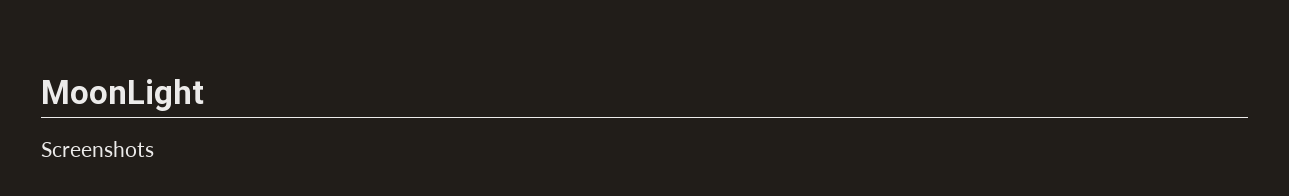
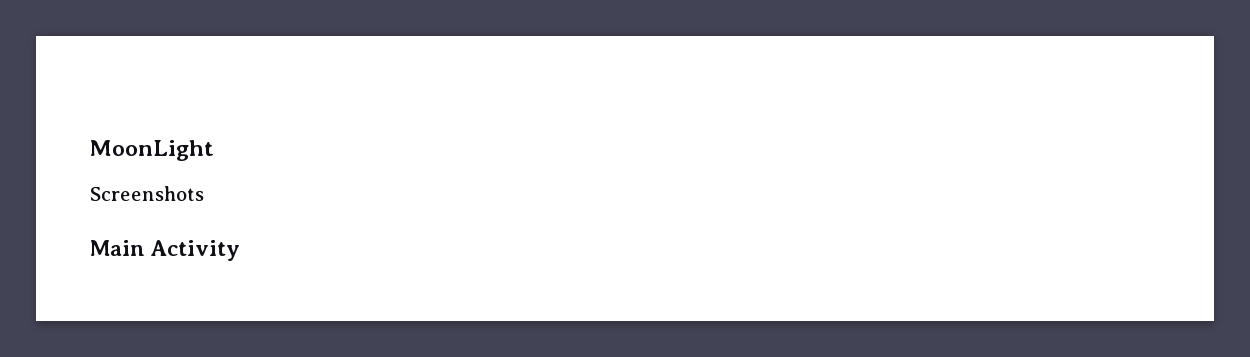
(154, 149) none -> [90,240,241,261] // Main Activity

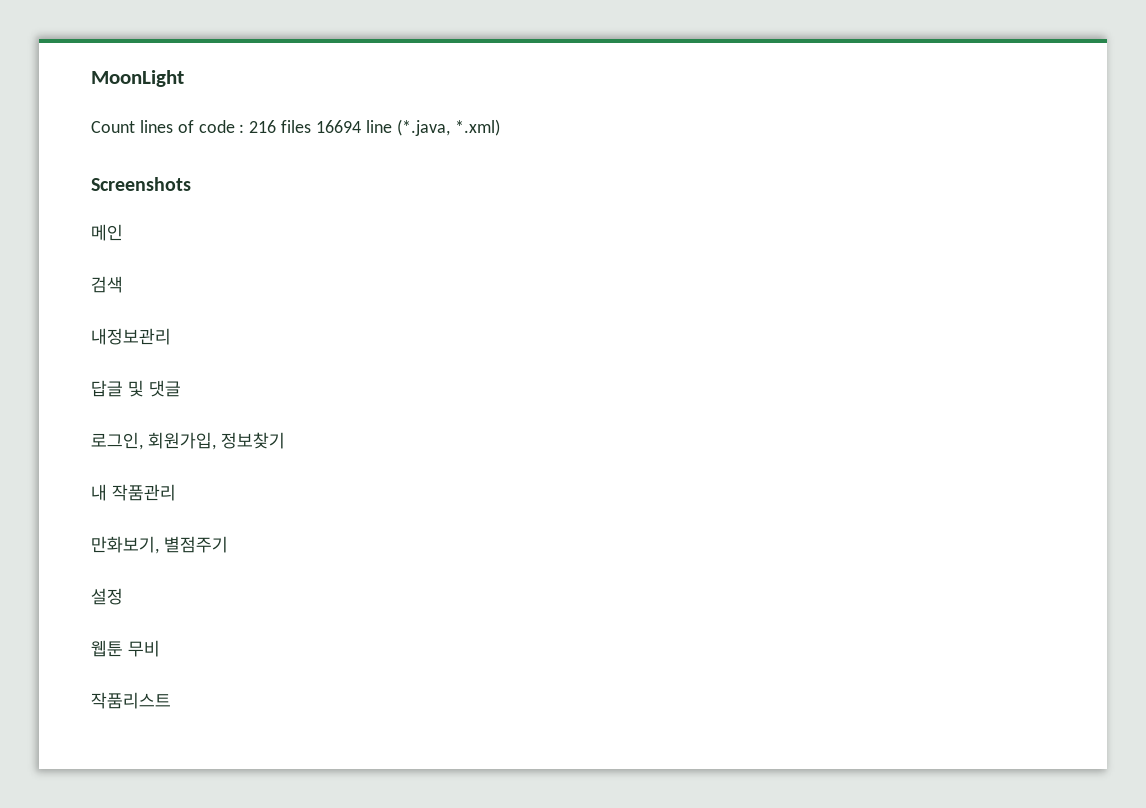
[90,186,204,201] [90,240,241,261] Screenshots // Main Activity -> [91,119,500,136] [91,177,191,191] [91,224,123,241] [91,276,123,293] [91,328,171,345] [91,380,181,397] [91,432,285,450] [91,484,176,501] [91,536,228,554] [91,588,123,605] [91,640,160,657] [91,692,171,709] Count lines of code : 216 files 16694 line (*.java, *.xml) // Screenshots // 메인 // 검색 // 내정보관리 // 답글 및 댓글 // 로그인, 회원가입, 정보찾기 // 내 작품관리 // 만화보기, 별점주기 // 설정 // 웹툰 무비 // 작품리스트

